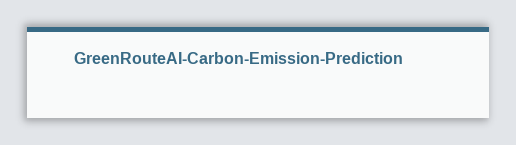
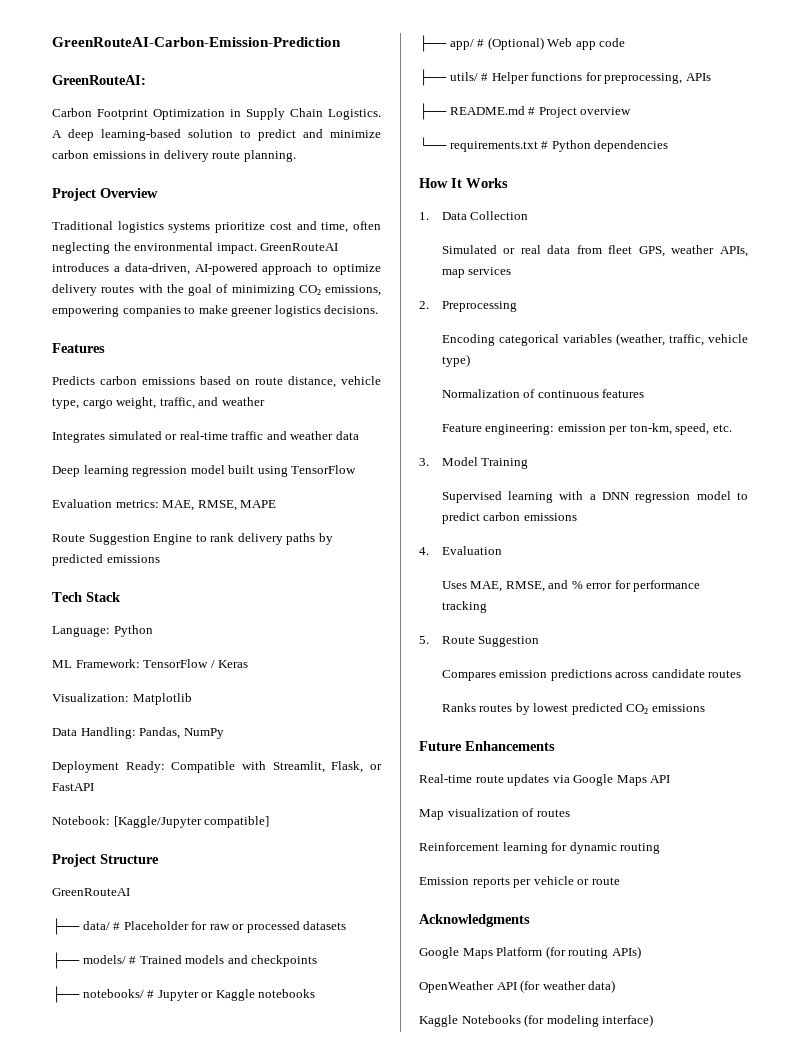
(403, 58) none -> [52,75,146,85] [52,108,381,120] [52,129,381,141] [52,150,296,162] [52,188,158,201] [52,221,382,233] [52,242,339,254] [52,263,381,275] [52,284,381,296] [52,305,379,317] [52,343,105,353] [52,376,381,388] [52,397,265,409] [52,431,359,443] [52,465,357,477] [52,499,277,511] [52,533,333,545] [52,554,160,566] [52,592,121,602] [52,625,153,637] [52,659,249,668] [52,693,192,705] [52,727,224,739] [52,761,382,773] [52,783,94,791] [52,816,270,828] [52,854,159,867] [52,888,130,896] [52,918,347,935] [52,952,318,969] [52,986,316,1003] [419,35,626,52] [419,69,711,86] [419,103,632,120] [419,137,669,152] [419,178,508,188] [419,211,529,220] [441,245,748,257] [441,267,512,278] [419,301,517,312] [441,333,748,346] [441,354,470,367] [441,389,645,398] [441,423,732,435] [419,457,529,469] [441,491,748,503] [441,512,577,524] [419,546,502,555] [441,580,701,592] [441,601,487,613] [419,636,540,647] [441,669,742,681] [441,703,705,715] [419,741,555,751] [419,774,671,786] [419,808,570,820] [419,842,661,854] [419,876,620,888] [419,914,530,927] [419,946,641,959] [419,980,616,993] [419,1014,654,1027] // GreenRouteAI: // Carbon Footprint Optimization in Supply Chain Logistics. A deep learning-based solution to predict and minimize carbon emissions in delivery route planning. // Project Overview // Traditional logistics systems prioritize cost and time, often neglecting the environmental impact. GreenRouteAI introduces a data-driven, AI-powered approach to optimize delivery routes with the goal of minimizing CO₂ emissions, empowering companies to make greener logistics decisions. // Features // Predicts carbon emissions based on route distance, vehicle type, cargo weight, traffic, and weather // Integrates simulated or real-time traffic and weather data // Deep learning regression model built using TensorFlow // Evaluation metrics: MAE, RMSE, MAPE // Route Suggestion Engine to rank delivery paths by predicted emissions // Tech Stack // Language: Python // ML Framework: TensorFlow / Keras // Visualization: Matplotlib // Data Handling: Pandas, NumPy // Deployment Ready: Compatible with Streamlit, Flask, or FastAPI // Notebook: [Kaggle/Jupyter compatible] // Project Structure // GreenRouteAI // ├── data/ # Placeholder for raw or processed datasets // ├── models/ # Trained models and checkpoints // ├── notebooks/ # Jupyter or Kaggle notebooks // ├── app/ # (Optional) Web app code // ├── utils/ # Helper functions for preprocessing, APIs // ├── README.md # Project overview // └── requirements.txt # Python dependencies // How It Works // 1. Data Collection // Simulated or real data from fleet GPS, weather APIs, map services // 2. Preprocessing // Encoding categorical variables (weather, traffic, vehicle type) // Normalization of continuous features // Feature engineering: emission per ton-km, speed, etc. // 3. Model Training // Supervised learning with a DNN regression model to predict carbon emissions // 4. Evaluation // Uses MAE, RMSE, and % error for performance tracking // 5. Route Suggestion // Compares emission predictions across candidate routes // Ranks routes by lowest predicted CO₂ emissions // Future Enhancements // Real-time route updates via Google Maps API // Map visualization of routes // Reinforcement learning for dynamic routing // Emission reports per vehicle or route // Acknowledgments // Google Maps Platform (for routing APIs) // OpenWeather API (for weather data) // Kaggle Notebooks (for modeling interface)

